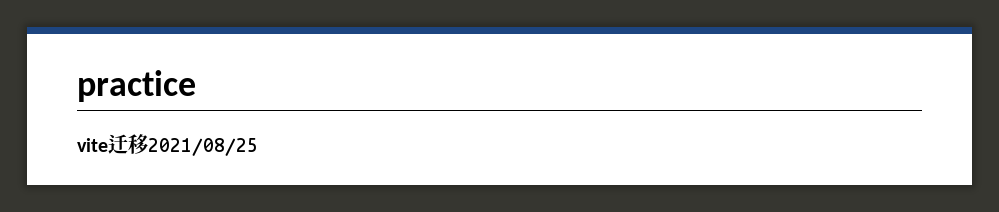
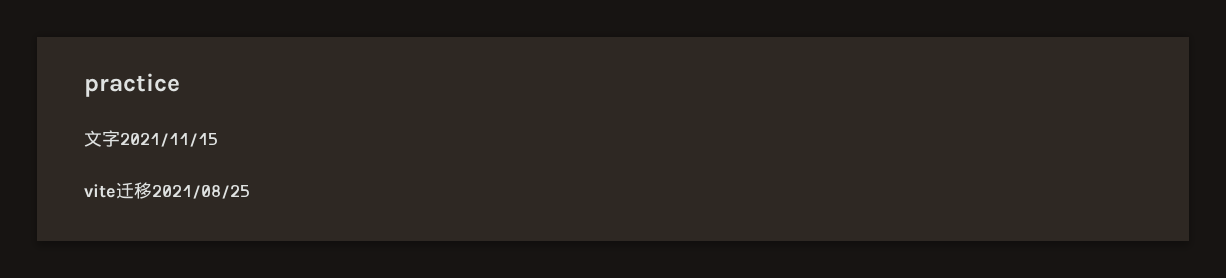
(196, 86) none -> [84,130,218,147] // 文字2021/11/15

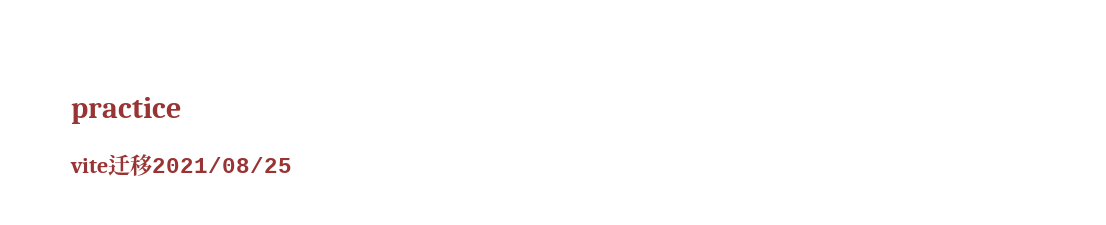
[84,130,218,147] // 文字2021/11/15 -> (181, 110) none

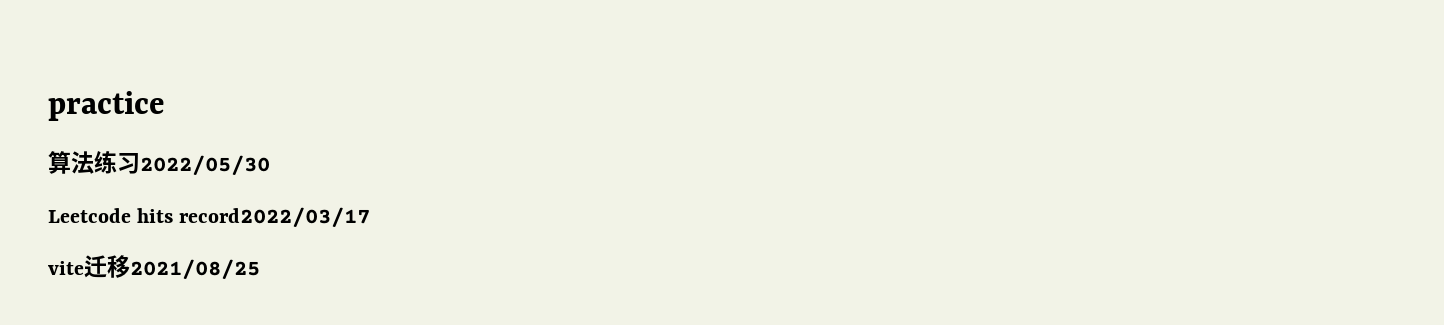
(181, 110) none -> [48,151,270,175] [48,207,371,227] // 算法练习2022/05/30 // Leetcode hits record2022/03/17

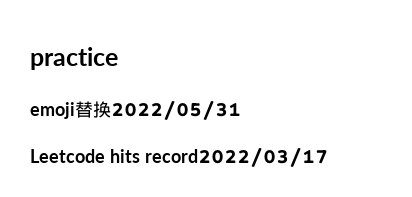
[48,151,270,175] 算法练习2022/05/30 -> [30,100,241,120] emoji替换2022/05/31
[48,255,260,279] // vite迁移2021/08/25 -> (328, 157) none

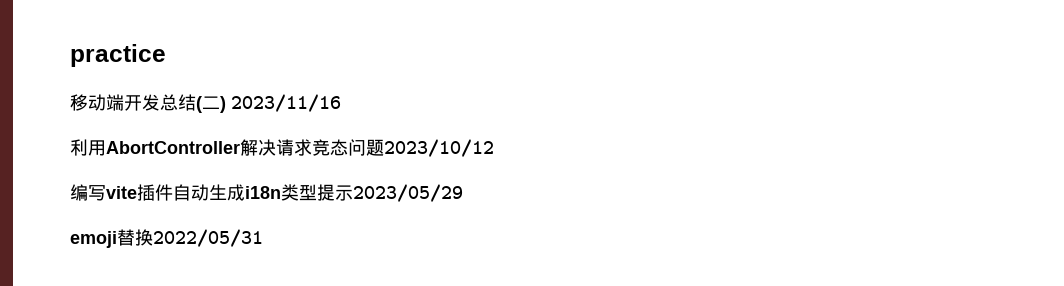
(118, 58) none -> [70,94,341,113] [70,139,494,157] [70,184,463,202] // 移动端开发总结(二) 2023/11/16 // 利用AbortController解决请求竞态问题2023/10/12 // 编写vite插件自动生成i18n类型提示2023/05/29
[30,147,328,167] // Leetcode hits record2022/03/17 -> (263, 238) none

